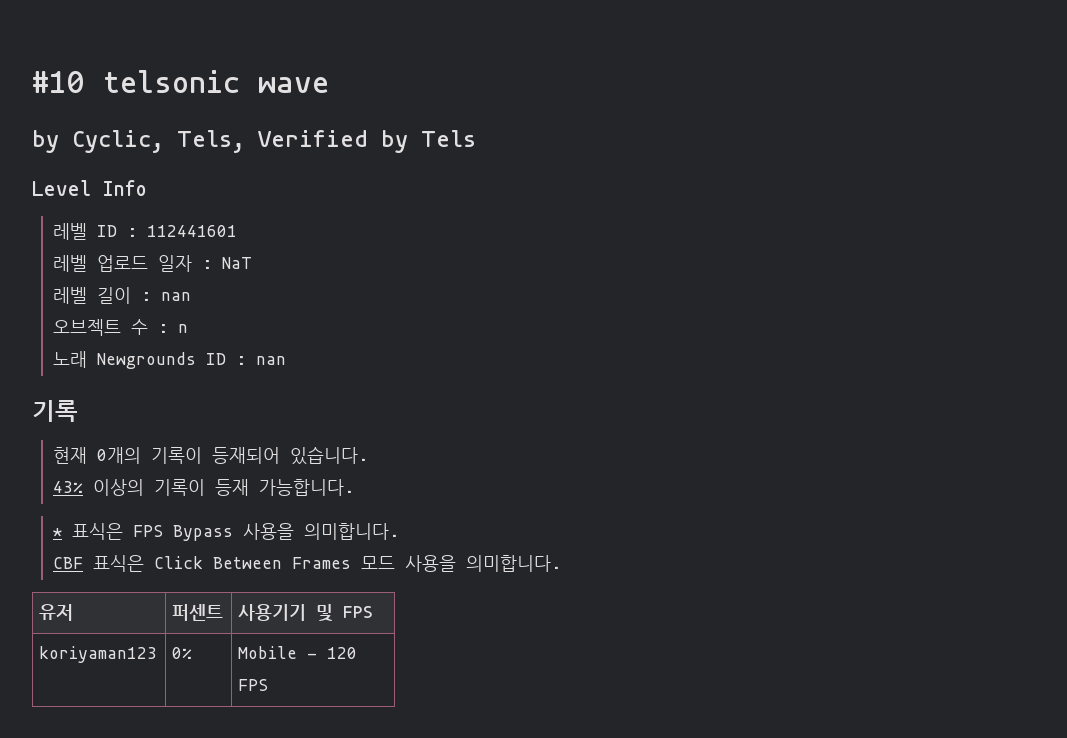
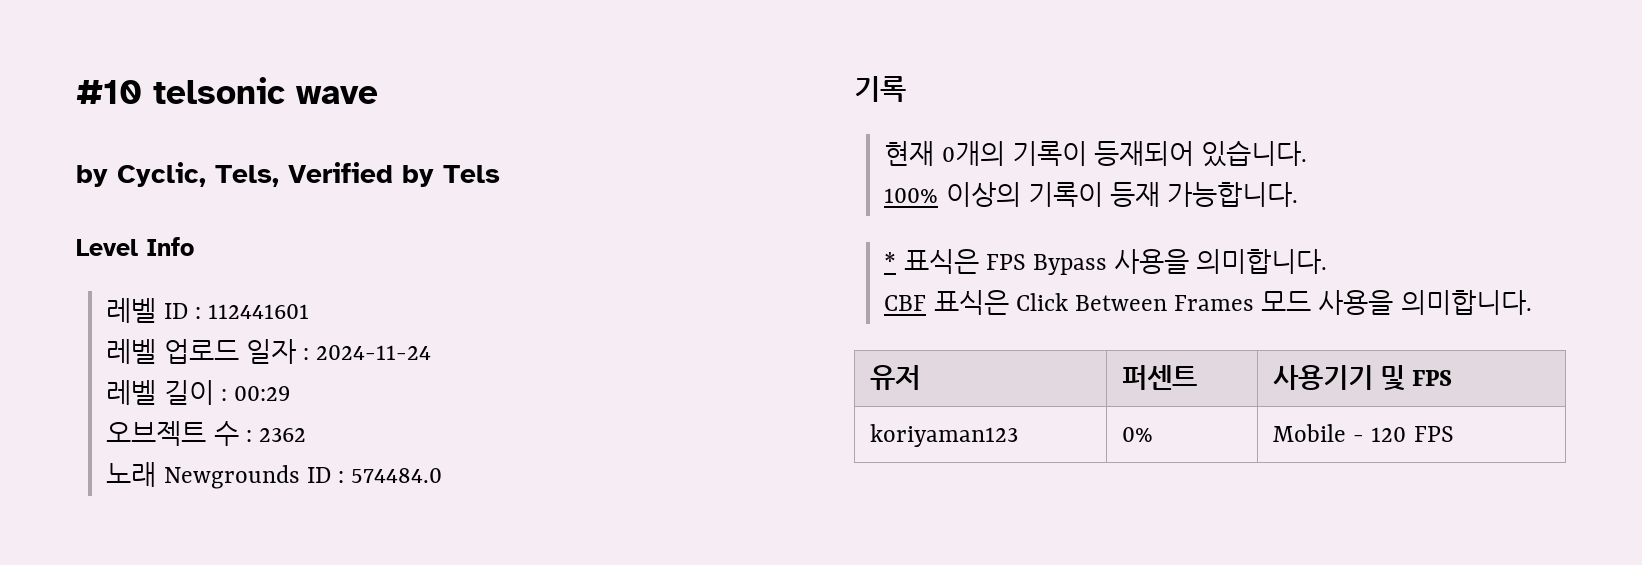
[221,257,252,269] NaT -> [316,345,432,360] 2024-11-24
[160,292,191,301] nan -> [233,386,290,401] 00:29
[177,324,188,333] n -> [258,428,306,442] 2362
[255,356,286,365] nan -> [351,468,443,483] 574484.0
[52,481,83,493] 43% -> [884,188,939,203] 100%

